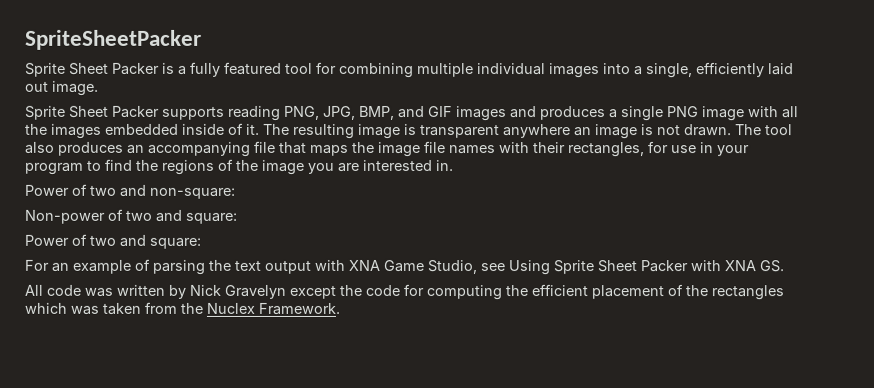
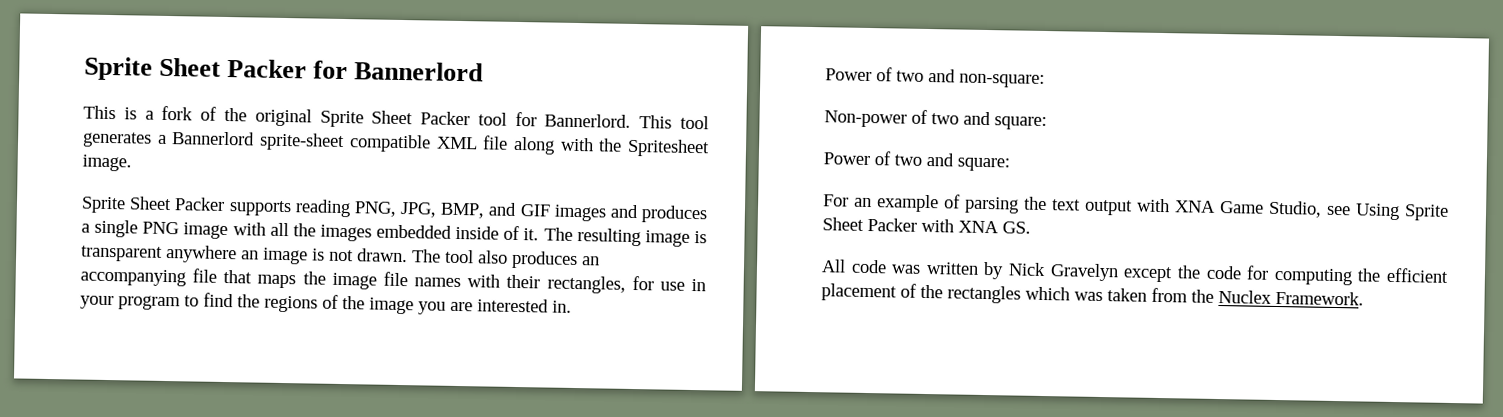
[25,29,202,50] [25,61,794,79] [25,81,49,92] SpriteSheetPacker // Sprite Sheet Packer is a fully featured tool for combining multiple individual images into a single, efficiently laid out -> [84,56,485,82] [83,105,709,130] [82,131,710,158] Sprite Sheet Packer for Bannerlord // This is a fork of the original Sprite Sheet Packer tool for Bannerlord. This tool generates a Bannerlord sprite-sheet compatible XML file along with the Spritesheet

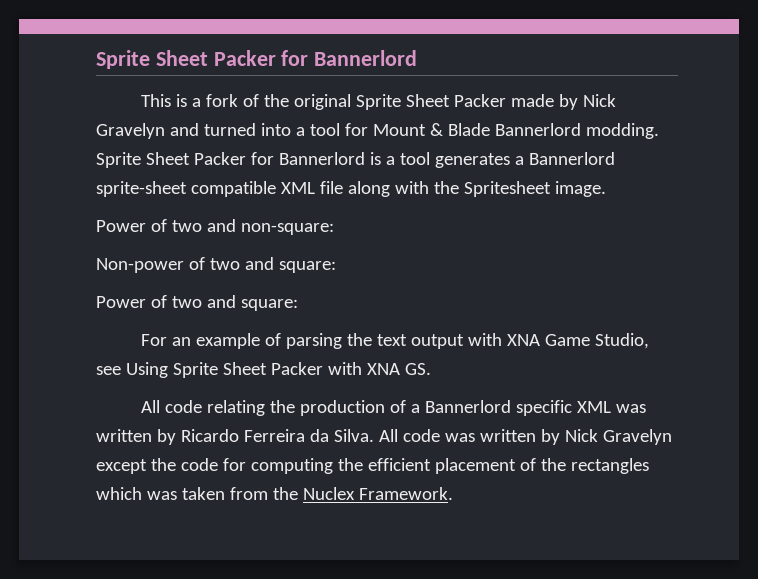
[477,111,673,129] tool for Bannerlord. This -> [511,94,617,110] [96,123,659,139] [96,152,395,168] made by Nick Gravelyn and turned into a tool for Mount & Blade Bannerlord modding. Sprite Sheet Packer for Bannerlord is a
[81,196,708,224] [81,219,707,247] [81,244,600,270] [80,268,706,294] [80,292,572,315] // Sprite Sheet Packer supports reading PNG, JPG, BMP, and GIF images and produces a single PNG image with all the images embedded inside of it. The resulting image is transparent anywhere an image is not drawn. The tool also produces an accompanying file that maps the image file names with their rectangles, for use in your program to find the regions of the image you are interested in. -> (606, 189) none
(887, 266) none -> [207,400,647,416] [96,429,440,445] relating the production of a Bannerlord specific XML was written by Ricardo Ferreira da Silva. All code

